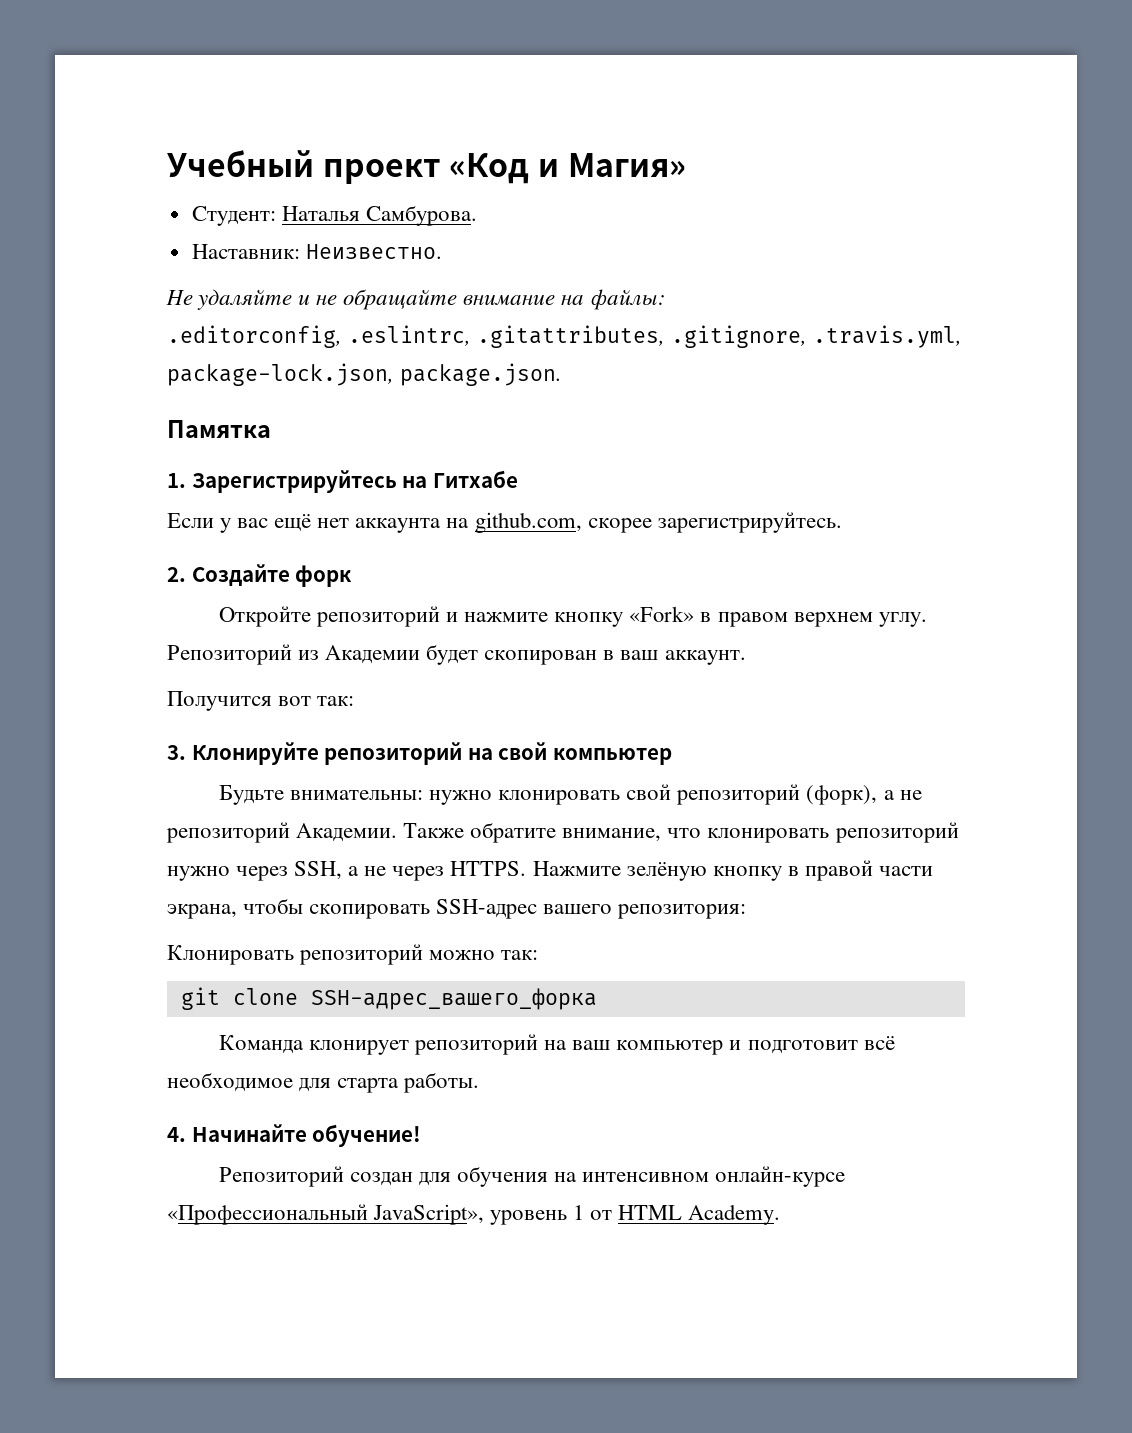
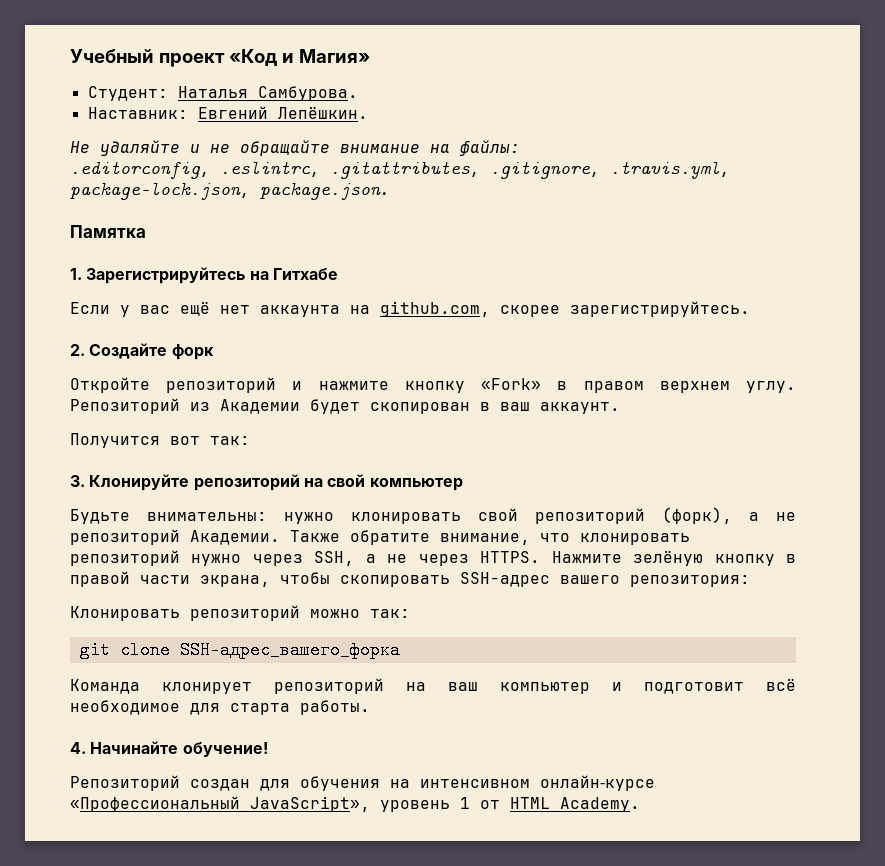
[305,244,442,259] Неизвестно. -> [197,106,368,119] Евгений Лепёшкин.

